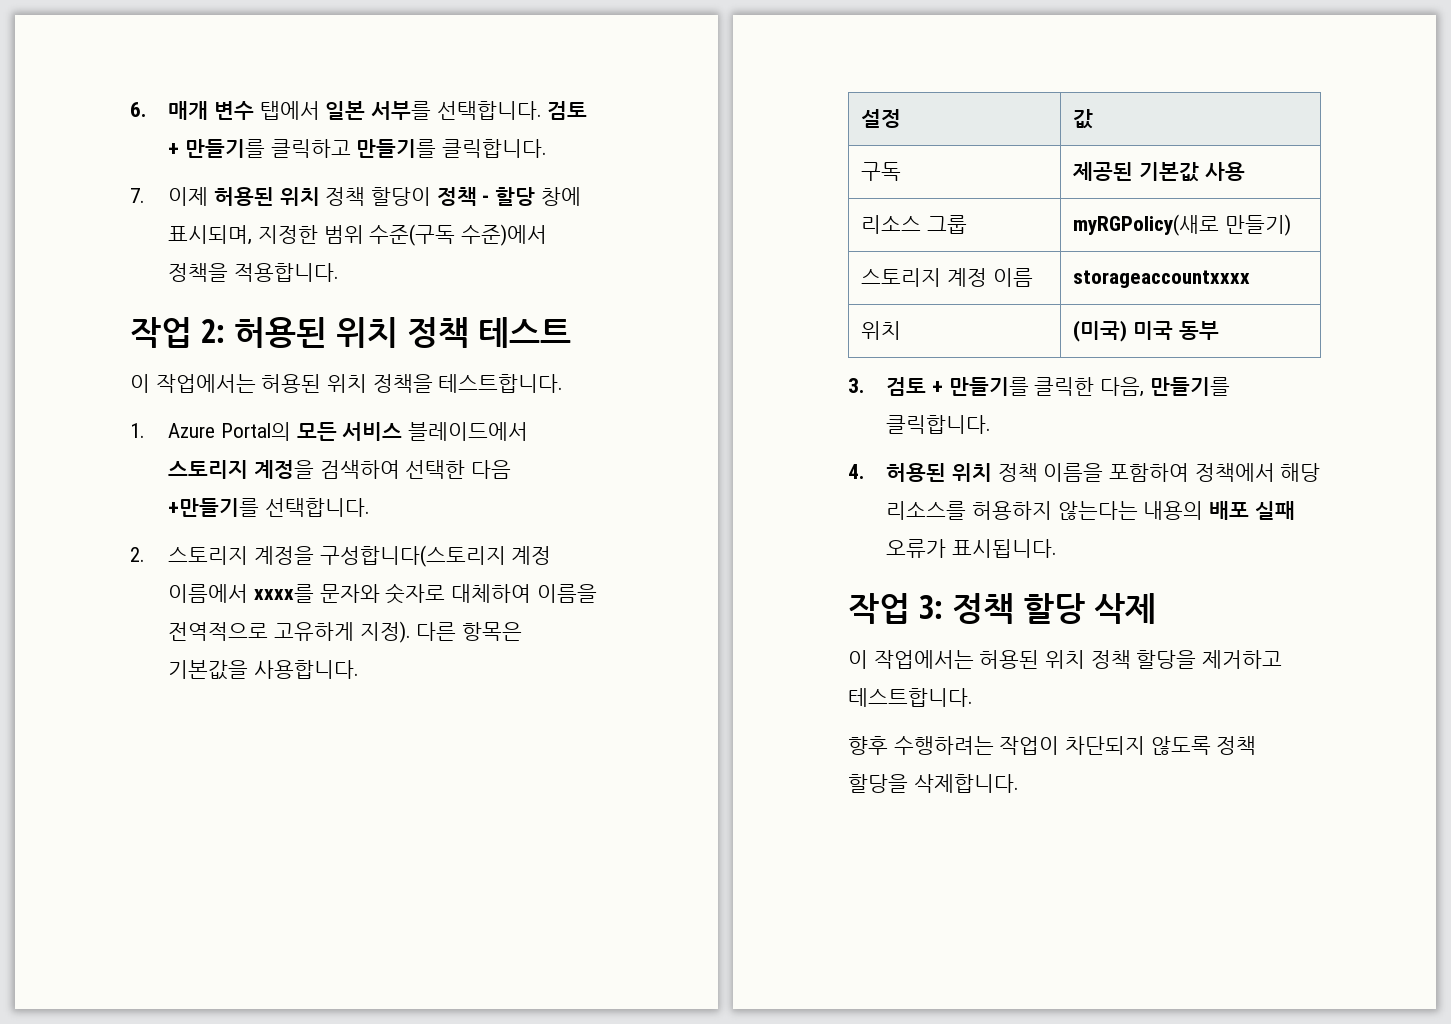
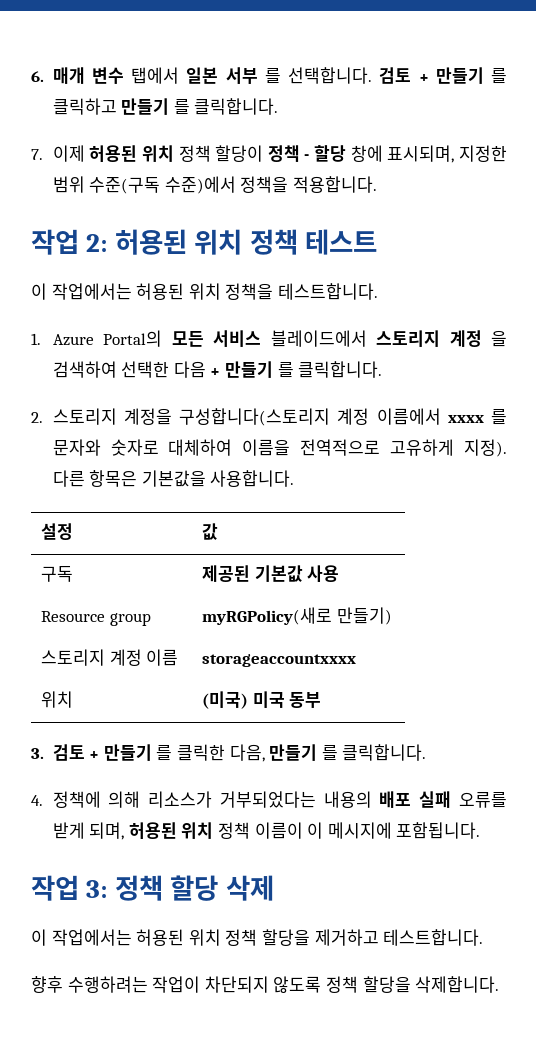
[370,101,431,120] 서부를 -> [225,67,281,84] 서부 를
[184,139,437,158] 만들기를 클릭하고 만들기를 -> [435,67,507,84] [52,98,190,115] 만들기 를 클릭하고 만들기 를
[253,460,314,479] 계정을 -> [449,330,508,347] 계정 을
[168,498,370,517] +만들기를 선택합니다. -> [210,361,383,378] + 만들기 를 클릭합니다.
[253,584,314,603] xxxx를 -> [447,409,507,425] xxxx 를
[861,215,967,234] 리소스 그룹 -> [41,611,151,626] Resource group
[948,377,1230,397] [886,415,992,434] [848,463,1321,482] [886,501,1295,520] [886,539,1057,558] 만들기를 클릭한 다음, 만들기를 클릭합니다. // 4. 허용된 위치 정책 이름을 포함하여 정책에서 해당 리소스를 허용하지 않는다는 내용의 배포 실패 오류가 표시됩니다. -> [103,744,427,762] [31,791,507,808] [52,822,481,840] 만들기 를 클릭한 다음, 만들기 를 클릭합니다. // 4. 정책에 의해 리소스가 거부되었다는 내용의 배포 실패 오류를 받게 되며, 허용된 위치 정책 이름이 이 메시지에 포함됩니다.

